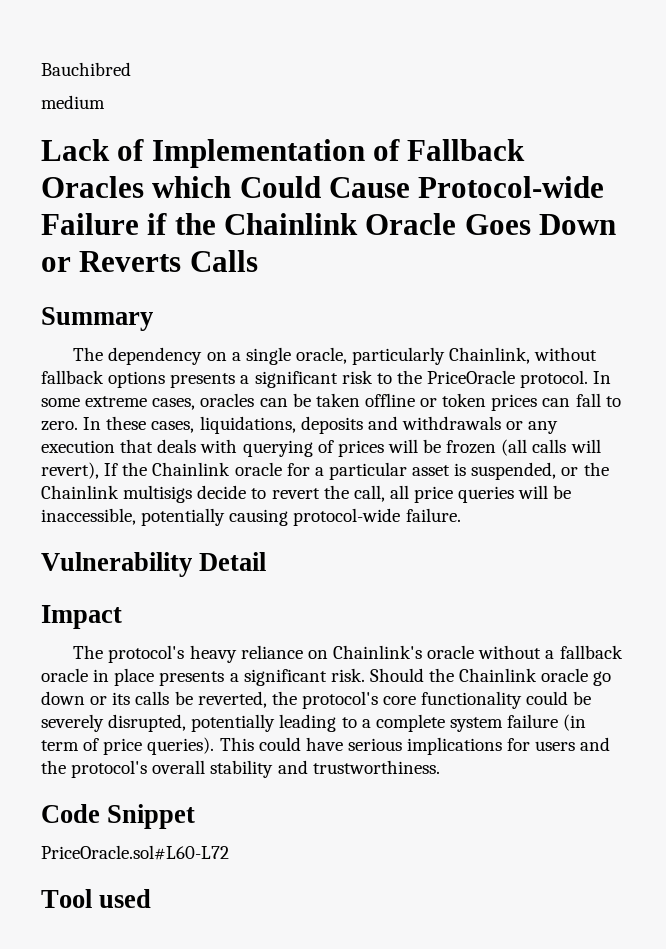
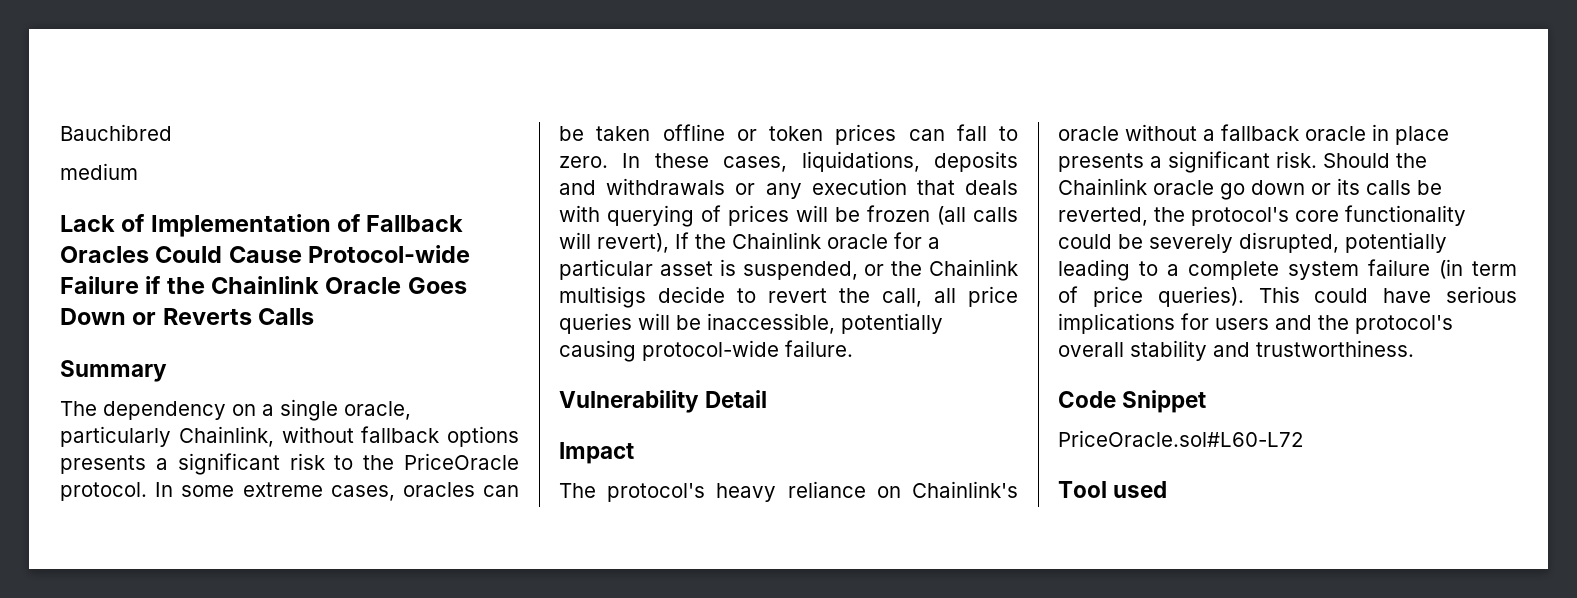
[152,176,232,198] which -> (149, 254) none

